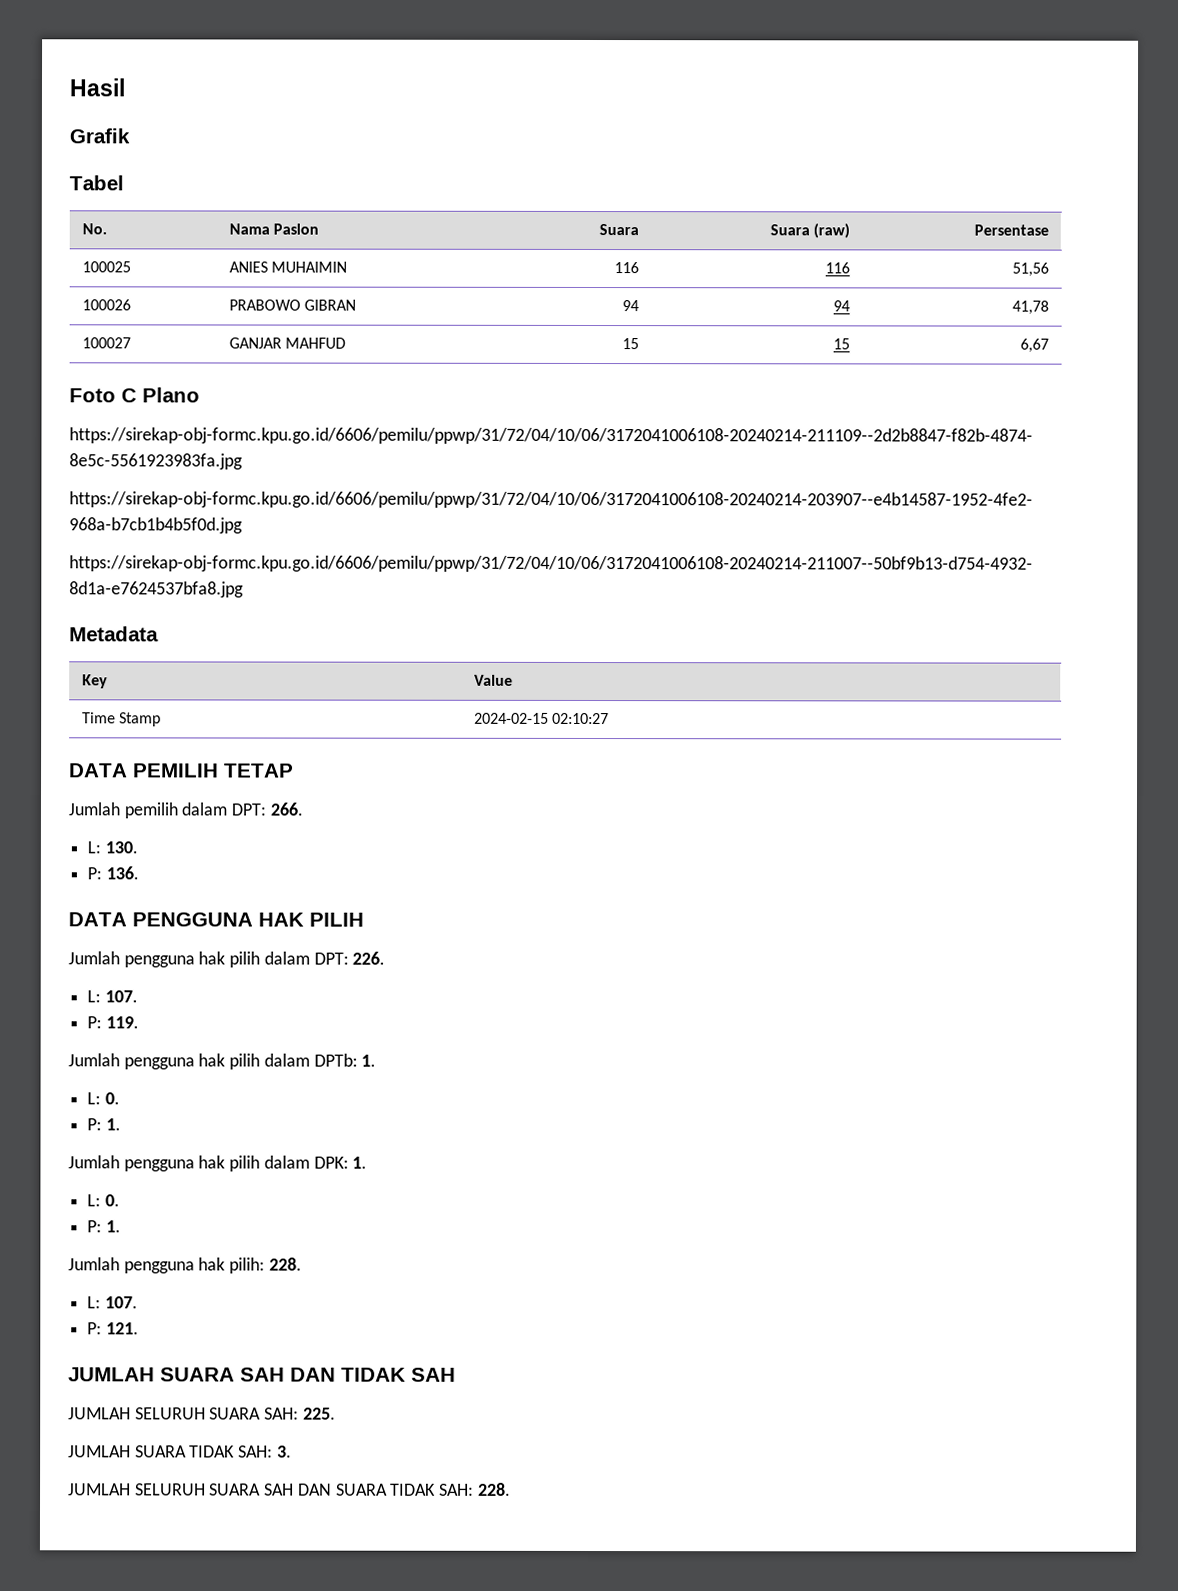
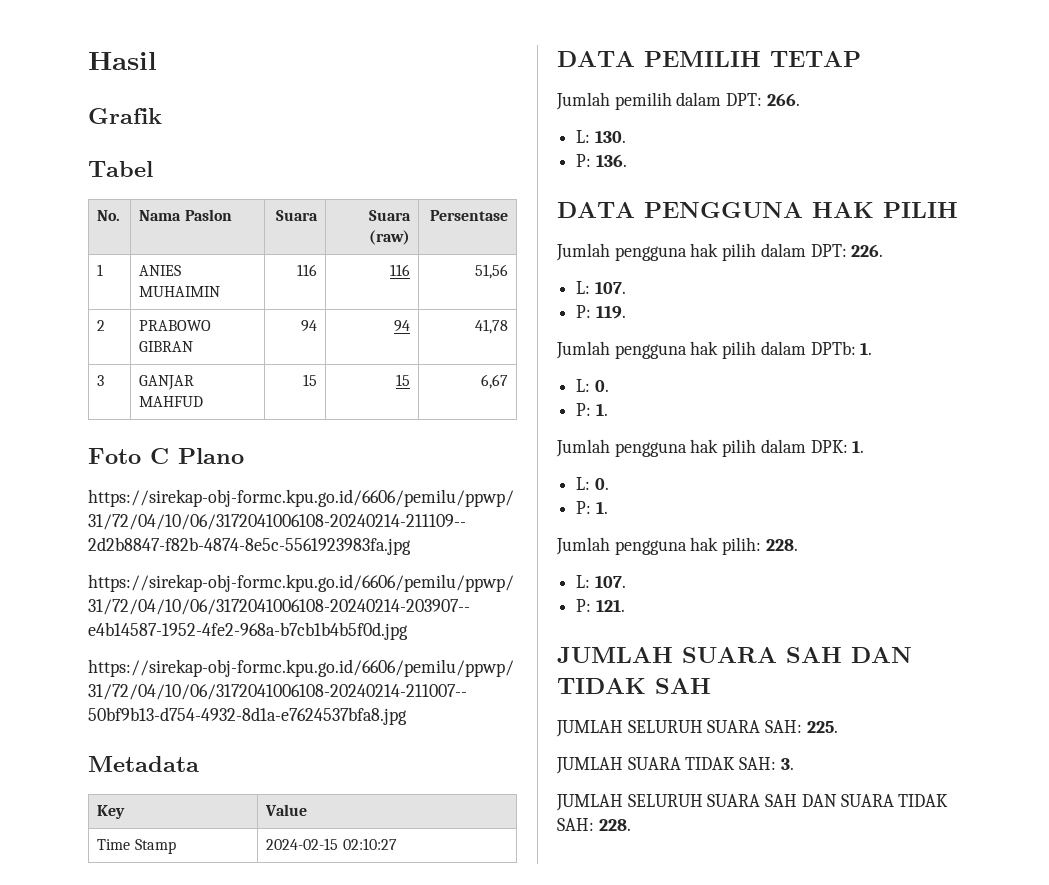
[82,261,132,273] 100025 -> [97,264,104,276] 1
[82,299,132,311] 100026 -> [97,320,106,331] 2
[82,337,132,349] 100027 -> [97,375,105,386] 3

